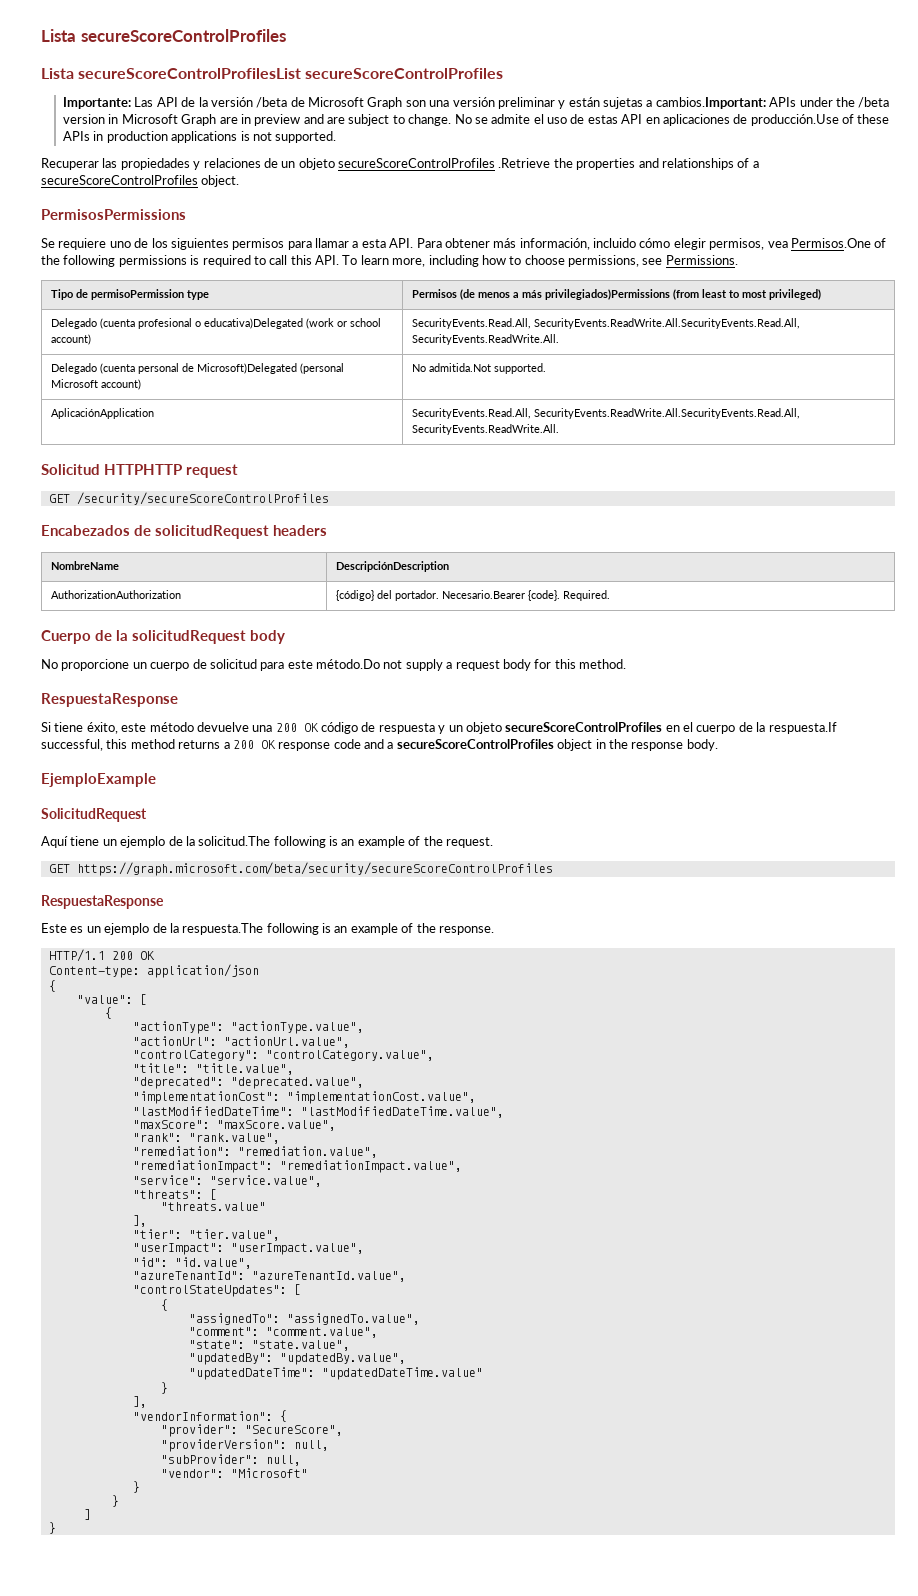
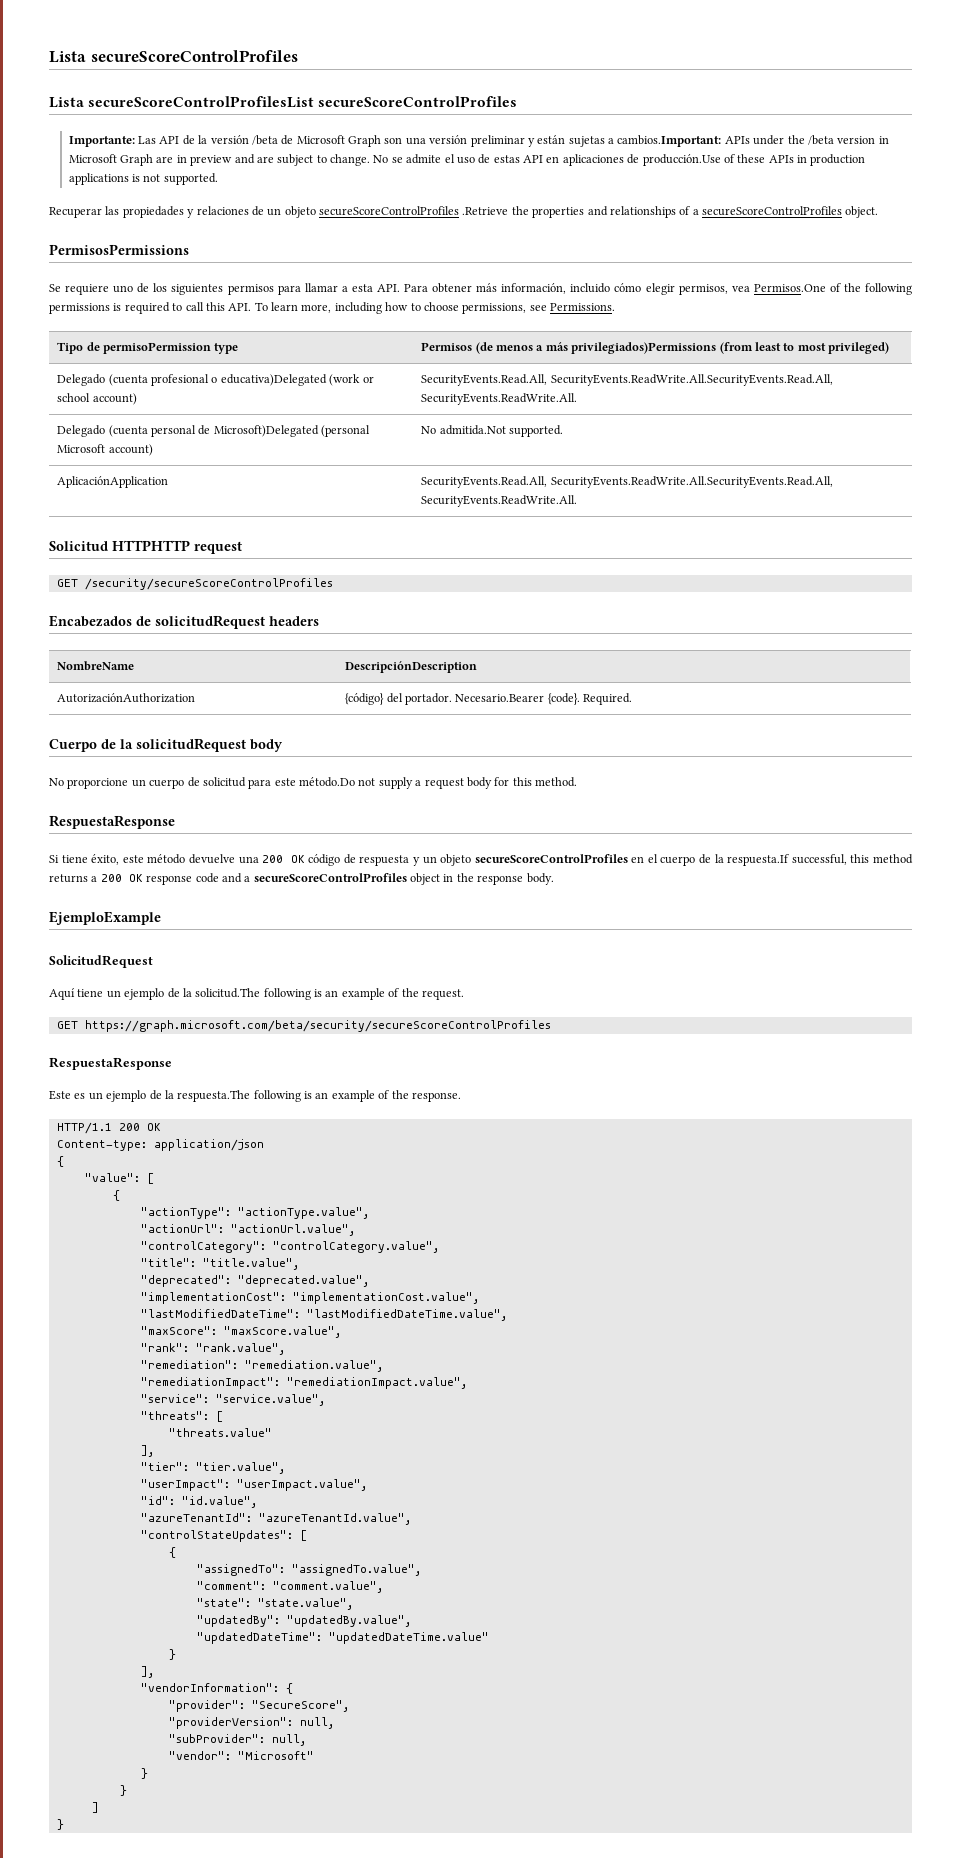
[50,590,181,599] AuthorizationAuthorization -> [57,693,196,703] AutorizaciónAuthorization

